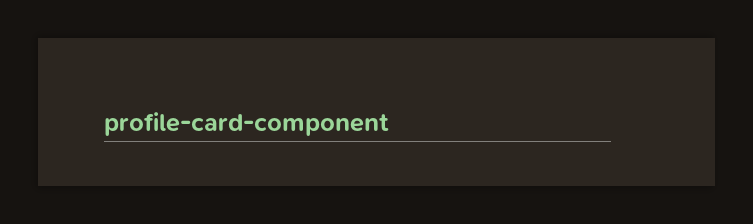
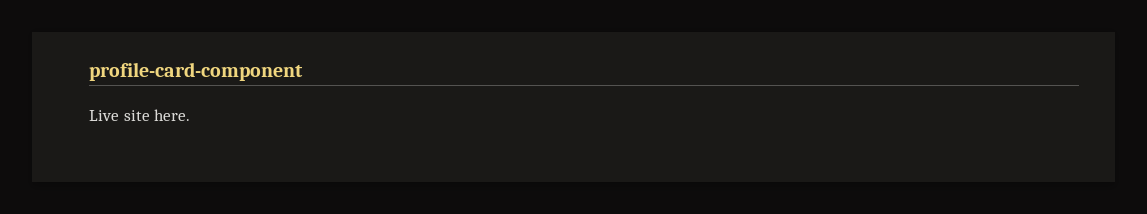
(389, 124) none -> [89,109,191,121] // Live site here.

